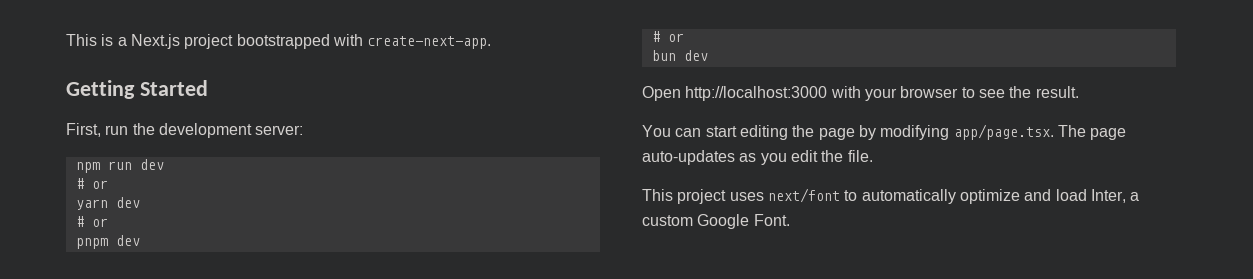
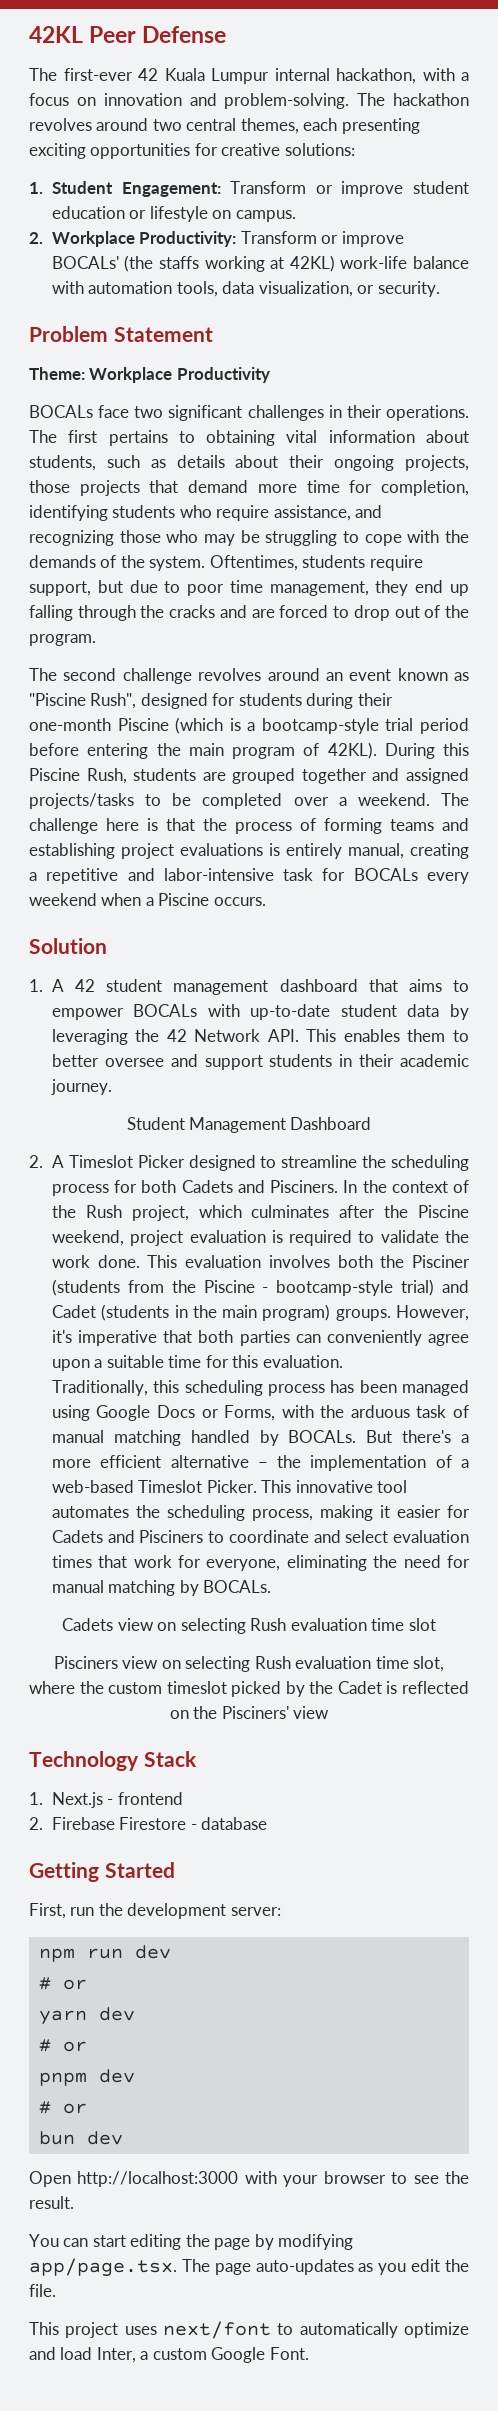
[66,34,492,49] This is a Next.js project bootstrapped with create-next-app. -> [29,26,227,43] [29,68,469,84] [29,93,469,109] [29,118,420,134] [29,143,355,159] [29,181,469,197] [51,206,296,222] [29,231,404,247] [51,255,469,272] [51,281,440,297] [29,326,213,342] [29,367,270,383] [29,405,470,421] [29,430,469,446] [29,455,469,471] [29,480,470,496] [29,505,383,521] [29,530,470,546] [29,555,423,571] [29,580,469,596] [29,605,470,621] [29,634,96,646] [29,668,469,684] [29,693,393,709] [29,717,469,734] [29,742,469,759] [29,768,469,784] [29,793,470,809] [29,818,469,834] [29,843,469,859] [29,868,469,884] [29,893,266,906] [29,938,107,954] [29,979,470,995] [51,1004,469,1020] [51,1029,469,1045] [51,1054,469,1070] [50,1079,112,1095] [126,1117,372,1133] [29,1155,469,1171] [51,1180,469,1196] [51,1205,469,1221] [51,1230,469,1246] [51,1255,470,1268] [51,1279,469,1296] [51,1304,469,1321] [51,1330,470,1346] [51,1355,343,1371] [51,1380,469,1396] [51,1405,470,1421] [51,1430,469,1446] [51,1455,469,1471] [51,1480,408,1493] [51,1505,470,1521] [51,1530,469,1543] [51,1555,470,1571] [51,1580,272,1596] [62,1618,436,1634] [53,1656,445,1672] [29,1681,469,1697] [169,1706,330,1719] [29,1751,197,1771] [29,1792,183,1808] [29,1817,268,1830] 42KL Peer Defense // The first-ever 42 Kuala Lumpur internal hackathon, with a focus on innovation and problem-solving. The hackathon revolves around two central themes, each presenting exciting opportunities for creative solutions: // 1. Student Engagement: Transform or improve student education or lifestyle on campus. // 2. Workplace Productivity: Transform or improve BOCALs' (the staffs working at 42KL) work-life balance with automation tools, data visualization, or security. // Problem Statement // Theme: Workplace Productivity // BOCALs face two significant challenges in their operations. The first pertains to obtaining vital information about students, such as details about their ongoing projects, those projects that demand more time for completion, identifying students who require assistance, and recognizing those who may be struggling to cope with the demands of the system. Oftentimes, students require support, but due to poor time management, they end up falling through the cracks and are forced to drop out of the program. // The second challenge revolves around an event known as "Piscine Rush", designed for students during their one-month Piscine (which is a bootcamp-style trial period before entering the main program of 42KL). During this Piscine Rush, students are grouped together and assigned projects/tasks to be completed over a weekend. The challenge here is that the process of forming teams and establishing project evaluations is entirely manual, creating a repetitive and labor-intensive task for BOCALs every weekend when a Piscine occurs. // Solution // 1. A 42 student management dashboard that aims to empower BOCALs with up-to-date student data by leveraging the 42 Network API. This enables them to better oversee and support students in their academic journey. // Student Management Dashboard // 2. A Timeslot Picker designed to streamline the scheduling process for both Cadets and Pisciners. In the context of the Rush project, which culminates after the Piscine weekend, project evaluation is required to validate the work done. This evaluation involves both the Pisciner (students from the Piscine - bootcamp-style trial) and Cadet (students in the main program) groups. However, it's imperative that both parties can conveniently agree upon a suitable time for this evaluation. // Traditionally, this scheduling process has been managed using Google Docs or Forms, with the arduous task of manual matching handled by BOCALs. But there's a more efficient alternative – the implementation of a web-based Timeslot Picker. This innovative tool automates the scheduling process, making it easier for Cadets and Pisciners to coordinate and select evaluation times that work for everyone, eliminating the need for manual matching by BOCALs. // Cadets view on selecting Rush evaluation time slot // Pisciners view on selecting Rush evaluation time slot, where the custom timeslot picked by the Cadet is reflected on the Pisciners' view // Technology Stack // 1. Next.js - frontend // 2. Firebase Firestore - database

